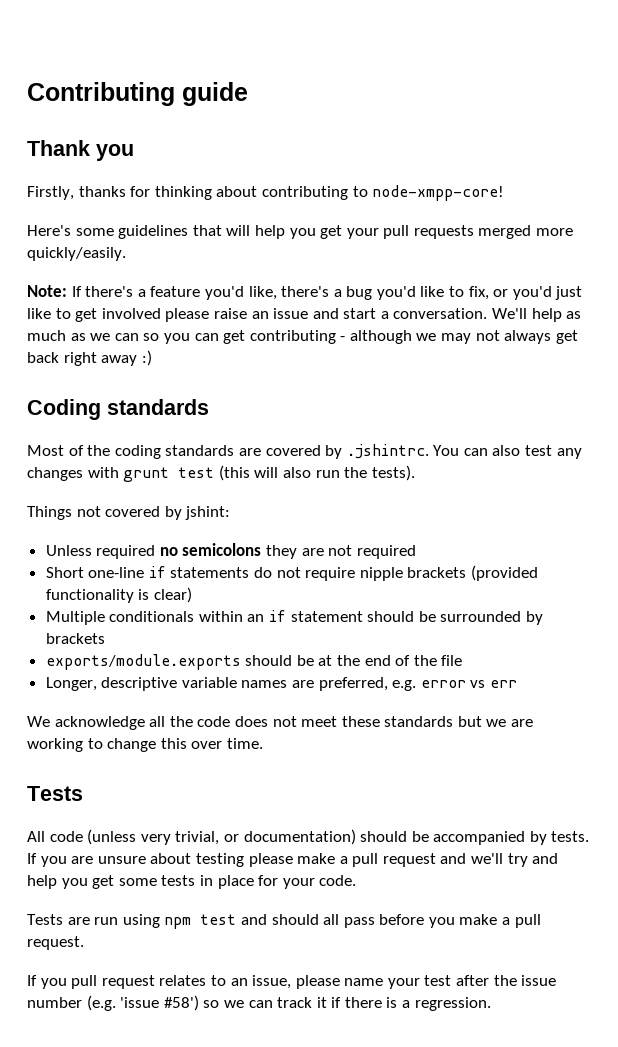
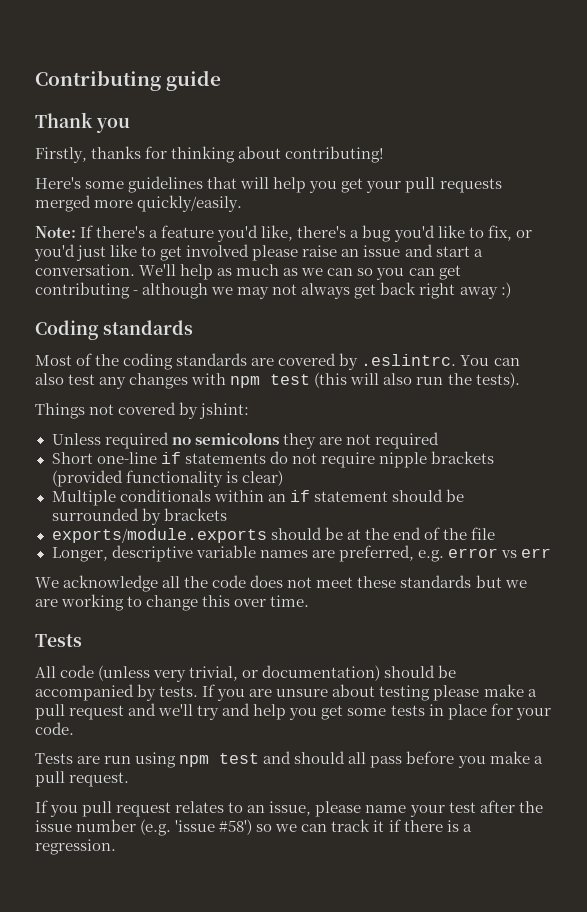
[261,185,505,201] contributing to node-xmpp-core! -> [285,146,385,163] contributing!
[346,444,429,459] .jshintrc. -> [361,354,457,366] .eslintrc.
[123,467,170,482] grunt -> [230,376,261,388] npm

